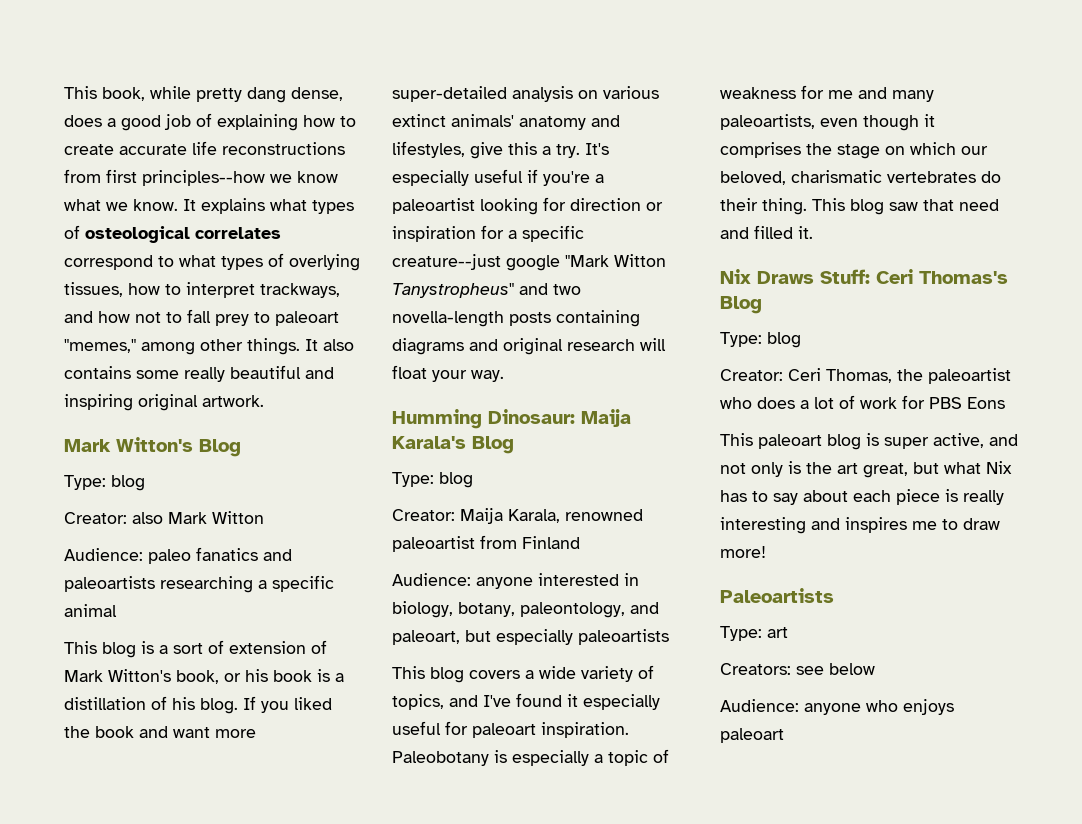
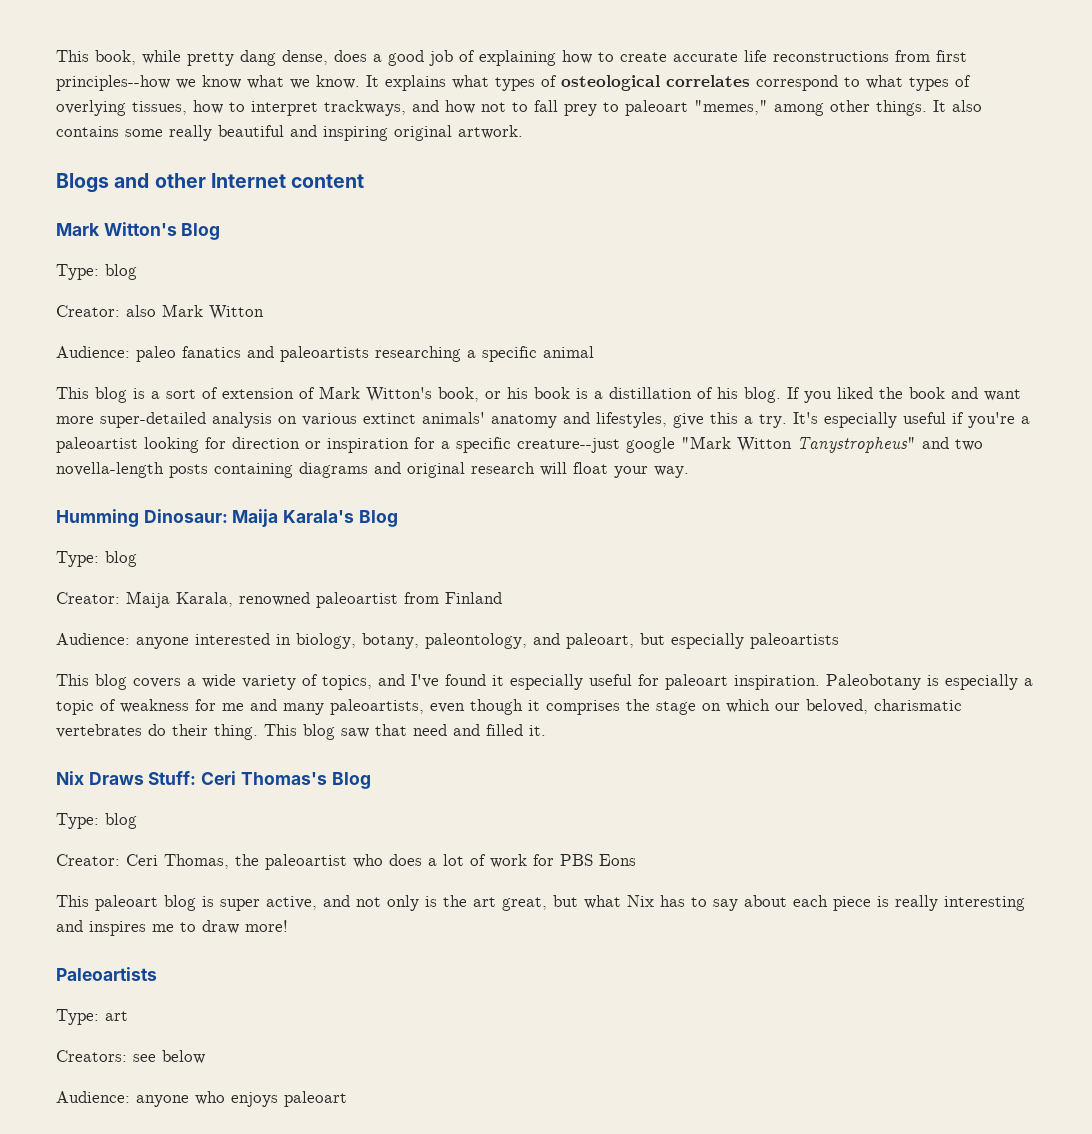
(264, 401) none -> [56,173,365,193] // Blogs and other Internet content

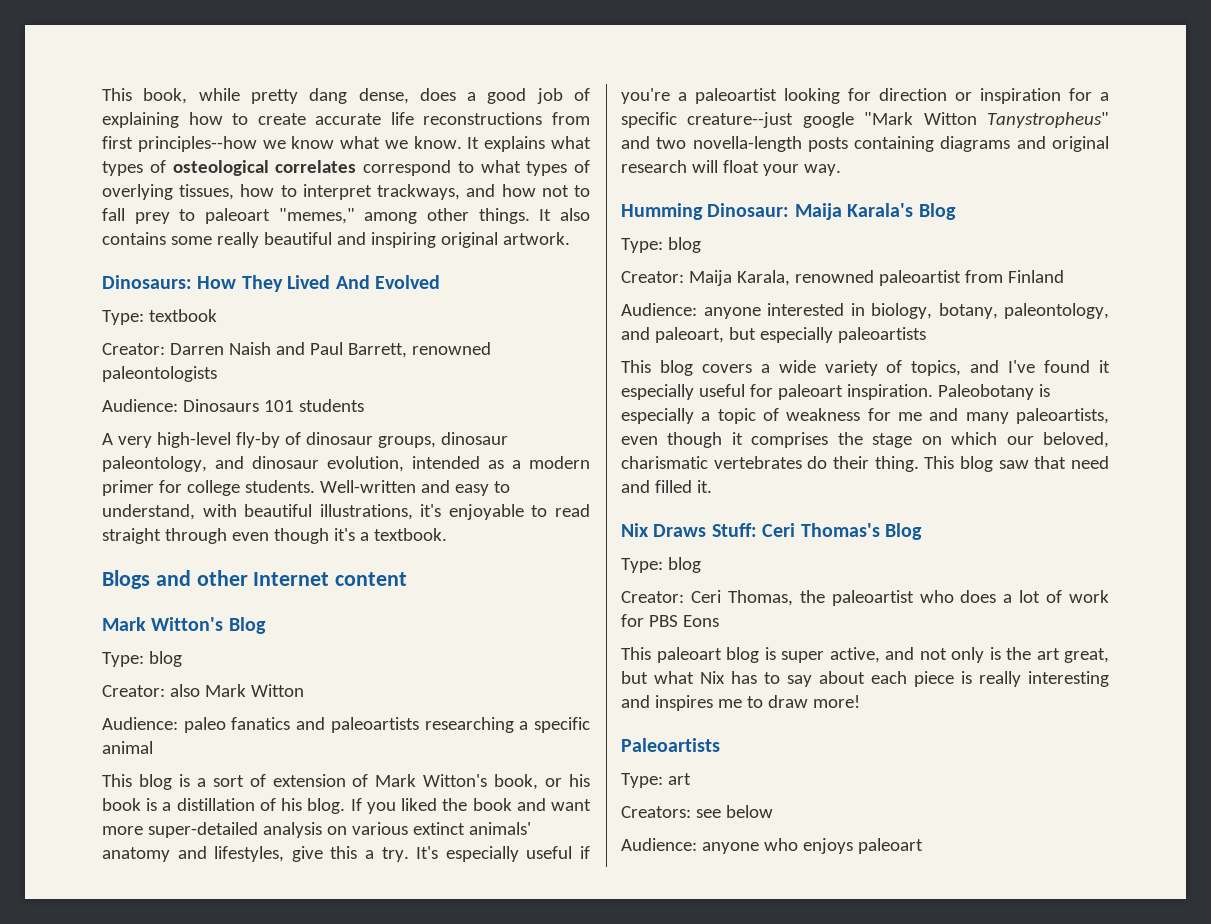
(523, 132) none -> [102,275,440,292] [102,309,217,325] [102,342,491,358] [102,366,217,382] [102,399,364,412] [102,432,508,448] [102,456,590,472] [102,480,510,496] [102,504,590,520] [102,528,447,544] // Dinosaurs: How They Lived And Evolved // Type: textbook // Creator: Darren Naish and Paul Barrett, renowned paleontologists // Audience: Dinosaurs 101 students // A very high-level fly-by of dinosaur groups, dinosaur paleontology, and dinosaur evolution, intended as a modern primer for college students. Well-written and easy to understand, with beautiful illustrations, it's enjoyable to read straight through even though it's a textbook.

